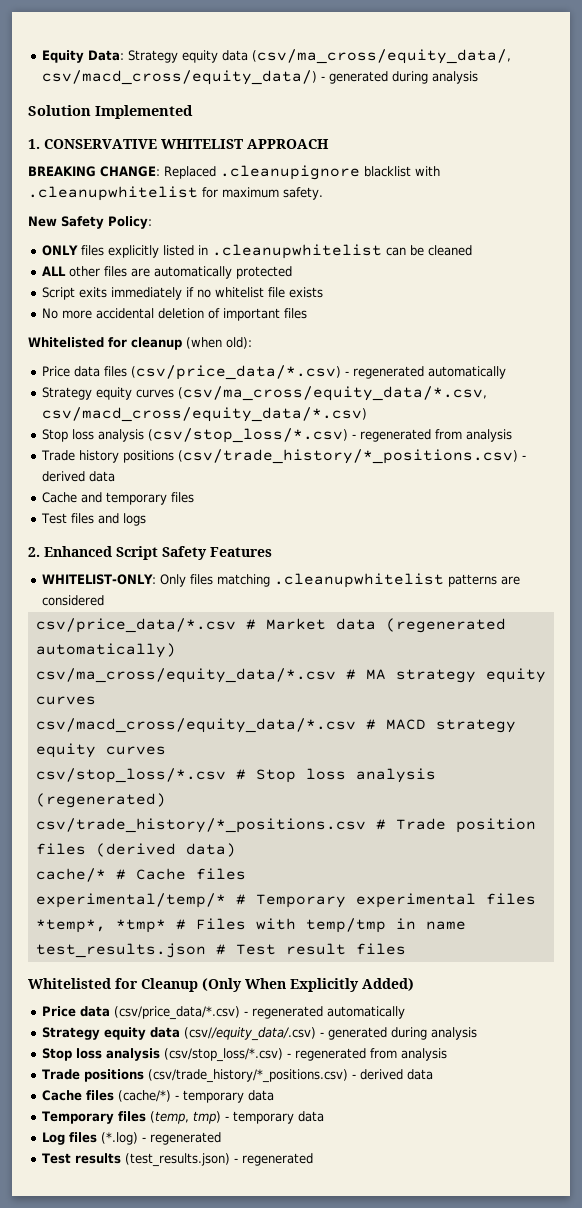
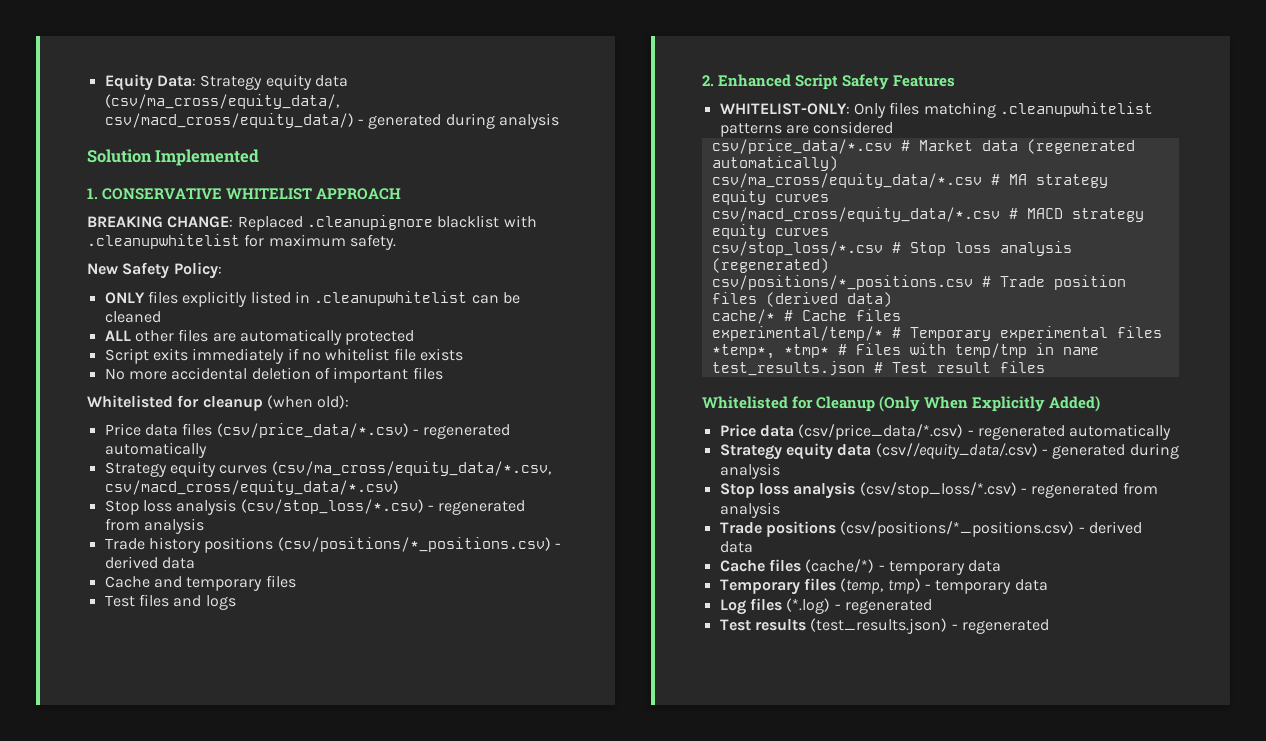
[178,449,519,464] (csv/trade_history/*_positions.csv) -> [277,537,551,552] (csv/positions/*_positions.csv)
[35,818,366,833] csv/trade_history/*_positions.csv -> [711,275,973,290] csv/positions/*_positions.csv
[148,1069,349,1083] (csv/trade_history/*_positions.csv) -> [840,521,1075,537] (csv/positions/*_positions.csv)

